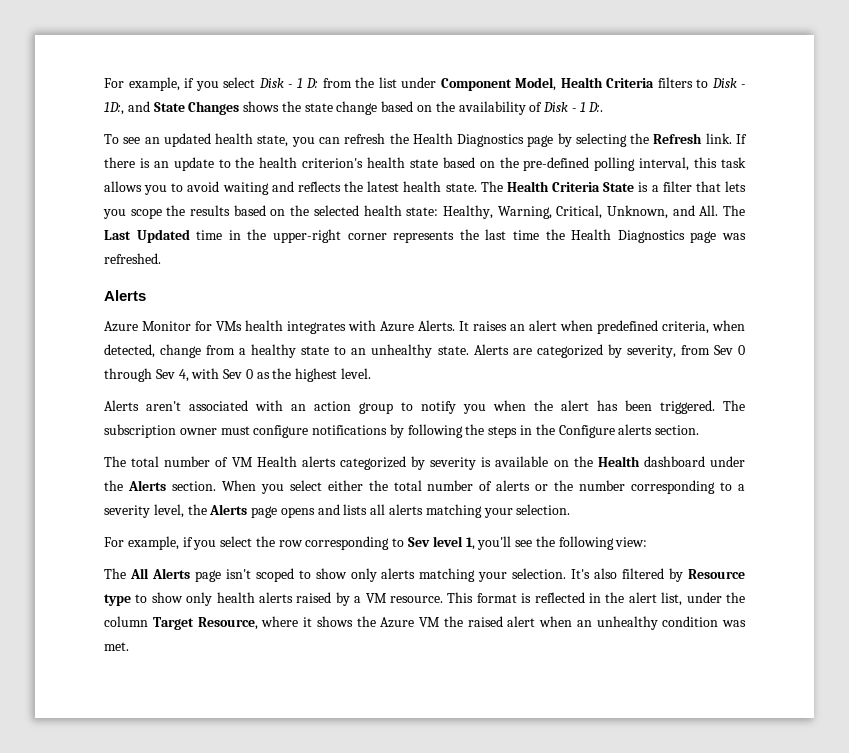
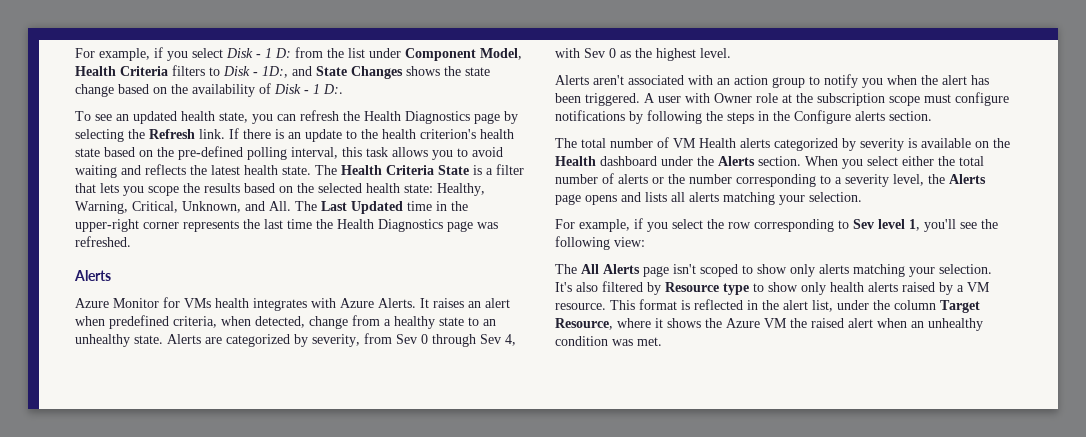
[723,400,745,411] [104,424,217,438] The subscription owner -> [644,93,920,106] A user with Owner role at the subscription scope

